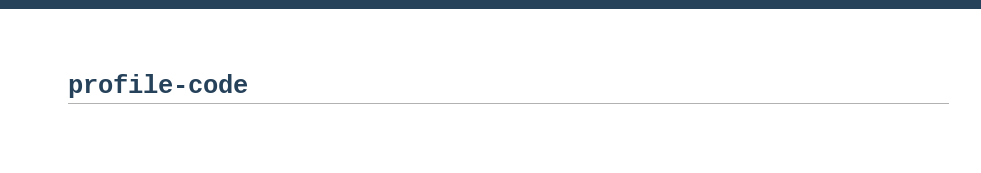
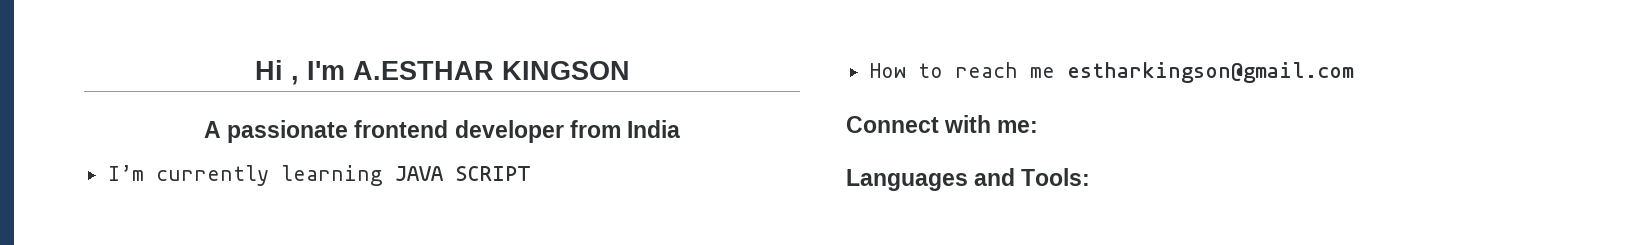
[68,74,248,98] profile-code -> [254,60,630,85] [203,120,681,143] [107,165,531,186] [869,62,1354,83] [846,115,1039,133] [846,168,1091,191] Hi , I'm A.ESTHAR KINGSON // A passionate frontend developer from India // I’m currently learning JAVA SCRIPT // How to reach me estharkingson@gmail.com // Connect with me: // Languages and Tools:

